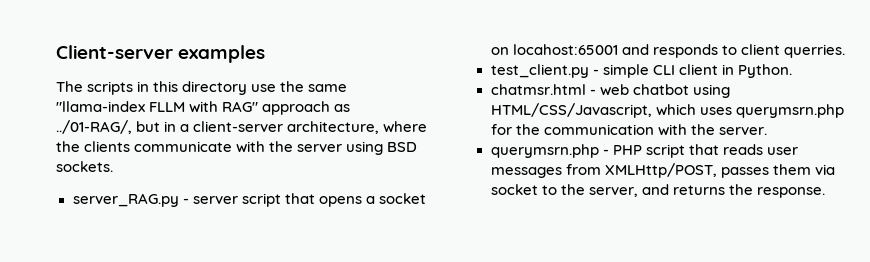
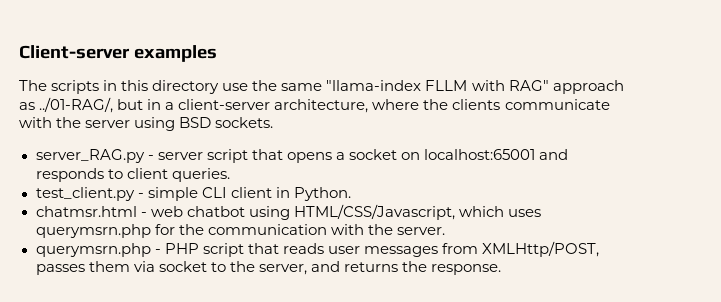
[512,44,618,55] locahost:65001 -> [423,149,535,160] localhost:65001
[783,44,845,58] querries. -> [171,168,230,182] queries.

